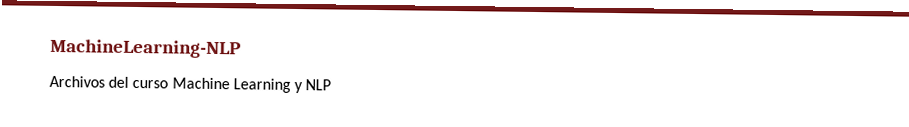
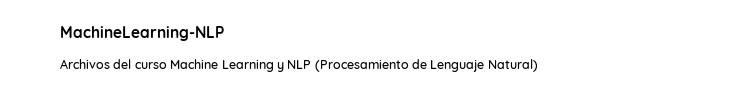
(332, 85) none -> [314,59,538,72] (Procesamiento de Lenguaje Natural)

